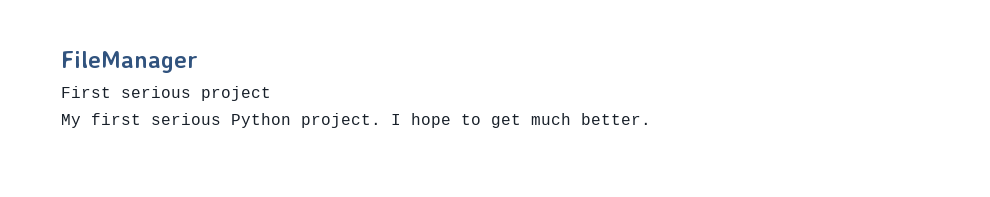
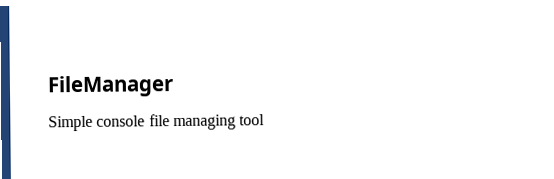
[61,86,271,101] [61,113,651,128] First serious project // My first serious Python project. I hope to get much better. -> [48,114,266,132] Simple console file managing tool

